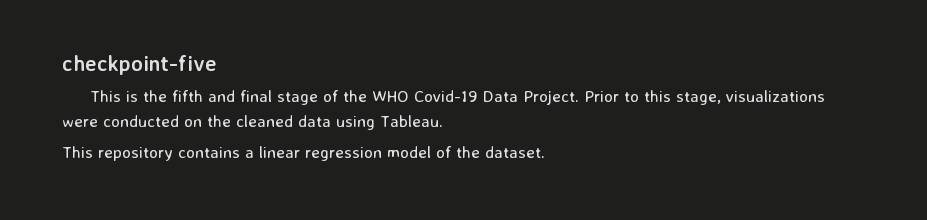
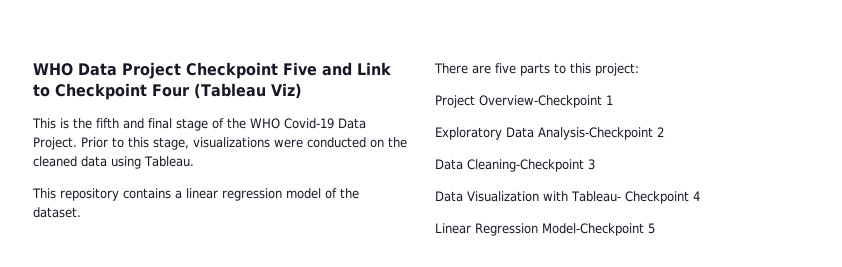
[62,55,217,75] checkpoint-five -> [33,62,391,79] [33,83,302,100] WHO Data Project Checkpoint Five and Link to Checkpoint Four (Tableau Viz)
(545, 152) none -> [434,63,639,76] [435,95,613,108] [435,127,664,140] [435,159,595,172] [435,191,700,204] [435,223,655,236] // There are five parts to this project: // Project Overview-Checkpoint 1 // Exploratory Data Analysis-Checkpoint 2 // Data Cleaning-Checkpoint 3 // Data Visualization with Tableau- Checkpoint 4 // Linear Regression Model-Checkpoint 5

